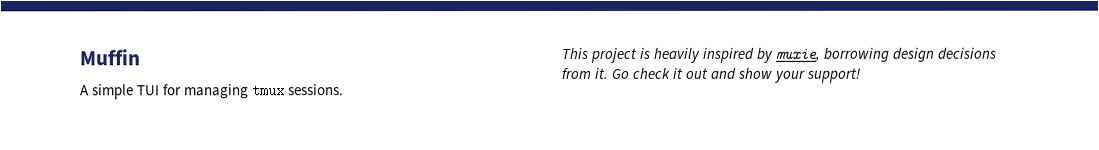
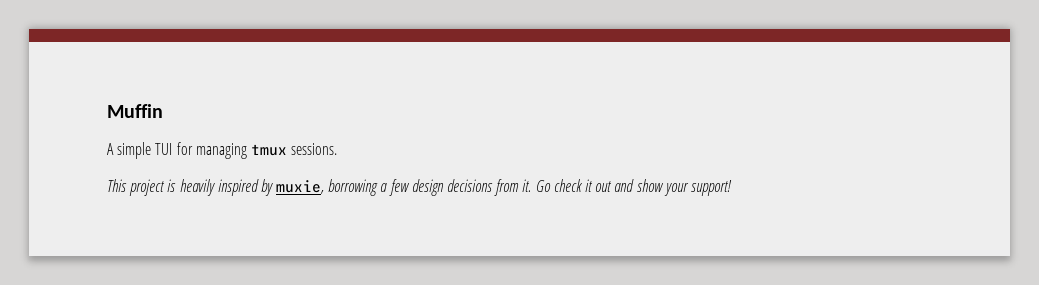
(890, 54) none -> [380,179,410,196] a few

